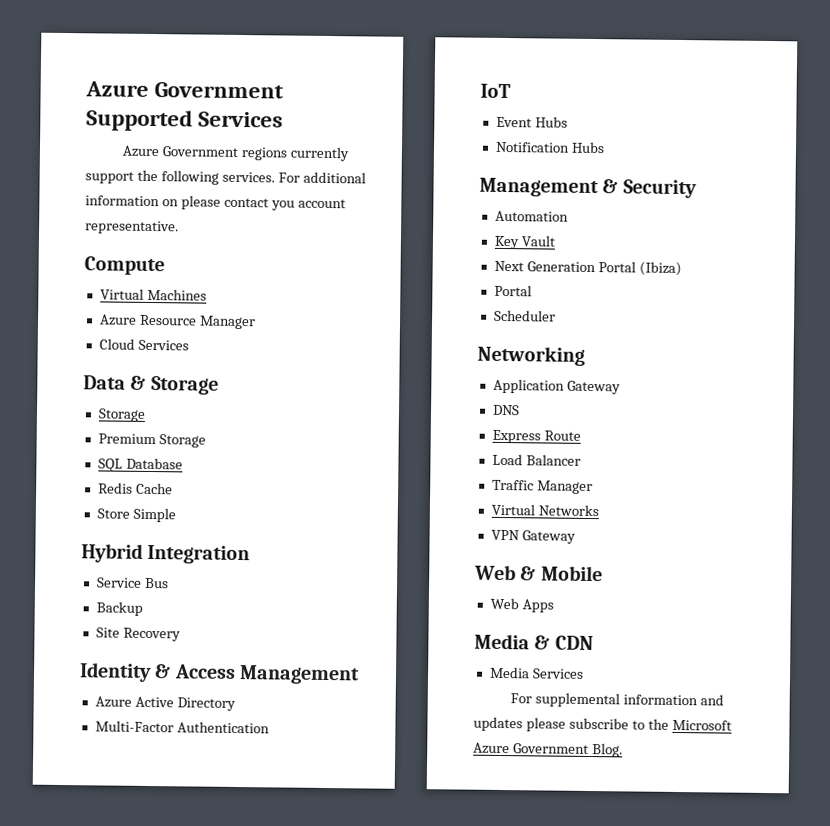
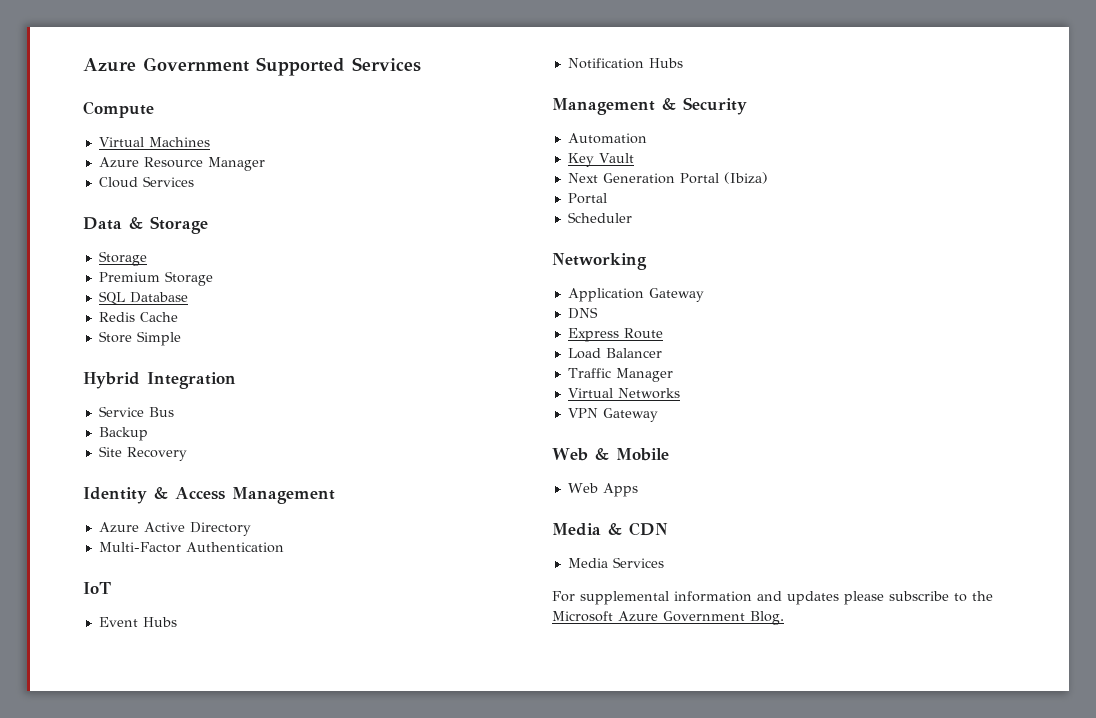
[122,145,350,162] [85,169,366,185] [85,195,346,211] [85,220,179,235] // Azure Government regions currently support the following services. For additional information on please contact you account representative. -> (421, 64) none

